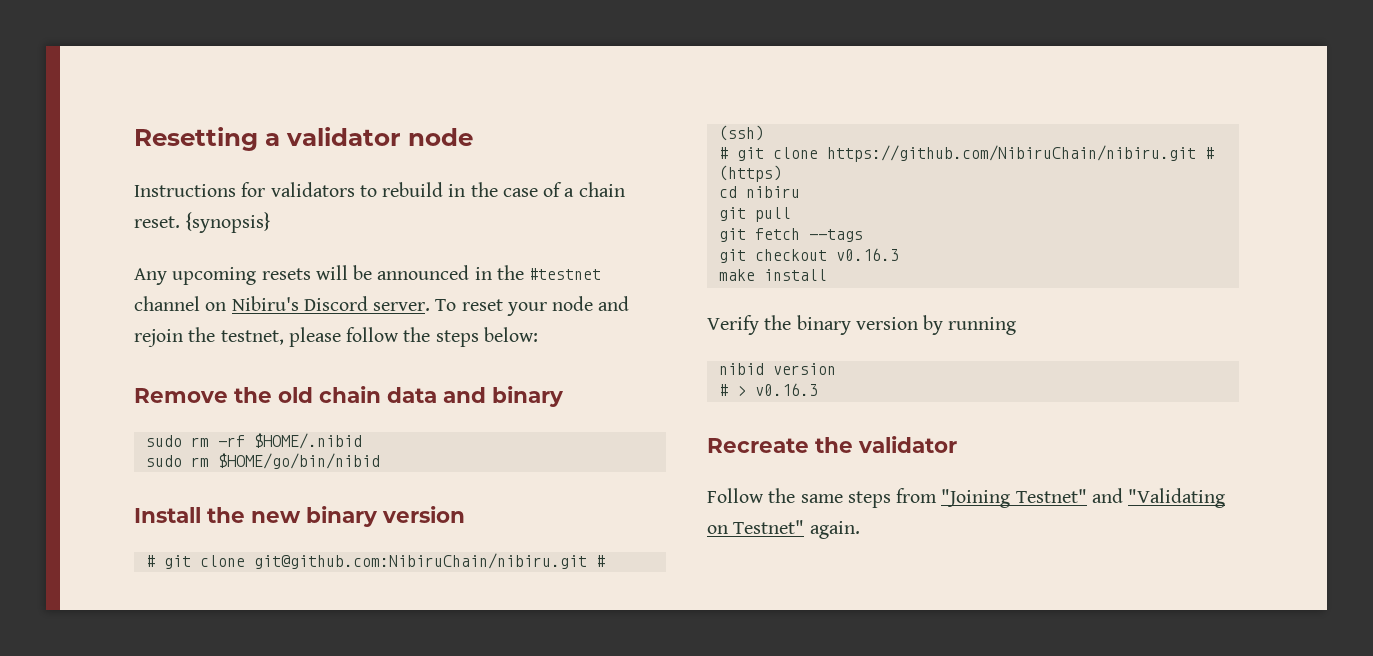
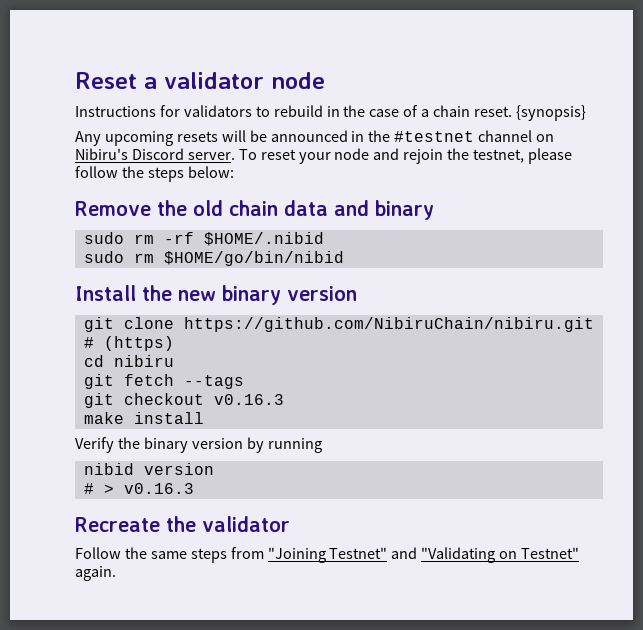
[134,127,258,151] Resetting -> [75,72,137,89] Reset
[145,553,605,569] [718,125,764,141] [718,147,728,159] # git clone git@github.com:NibiruChain/nibiru.git # (ssh) // # -> (357, 293) none
[718,207,791,222] // git pull -> (174, 361) none

